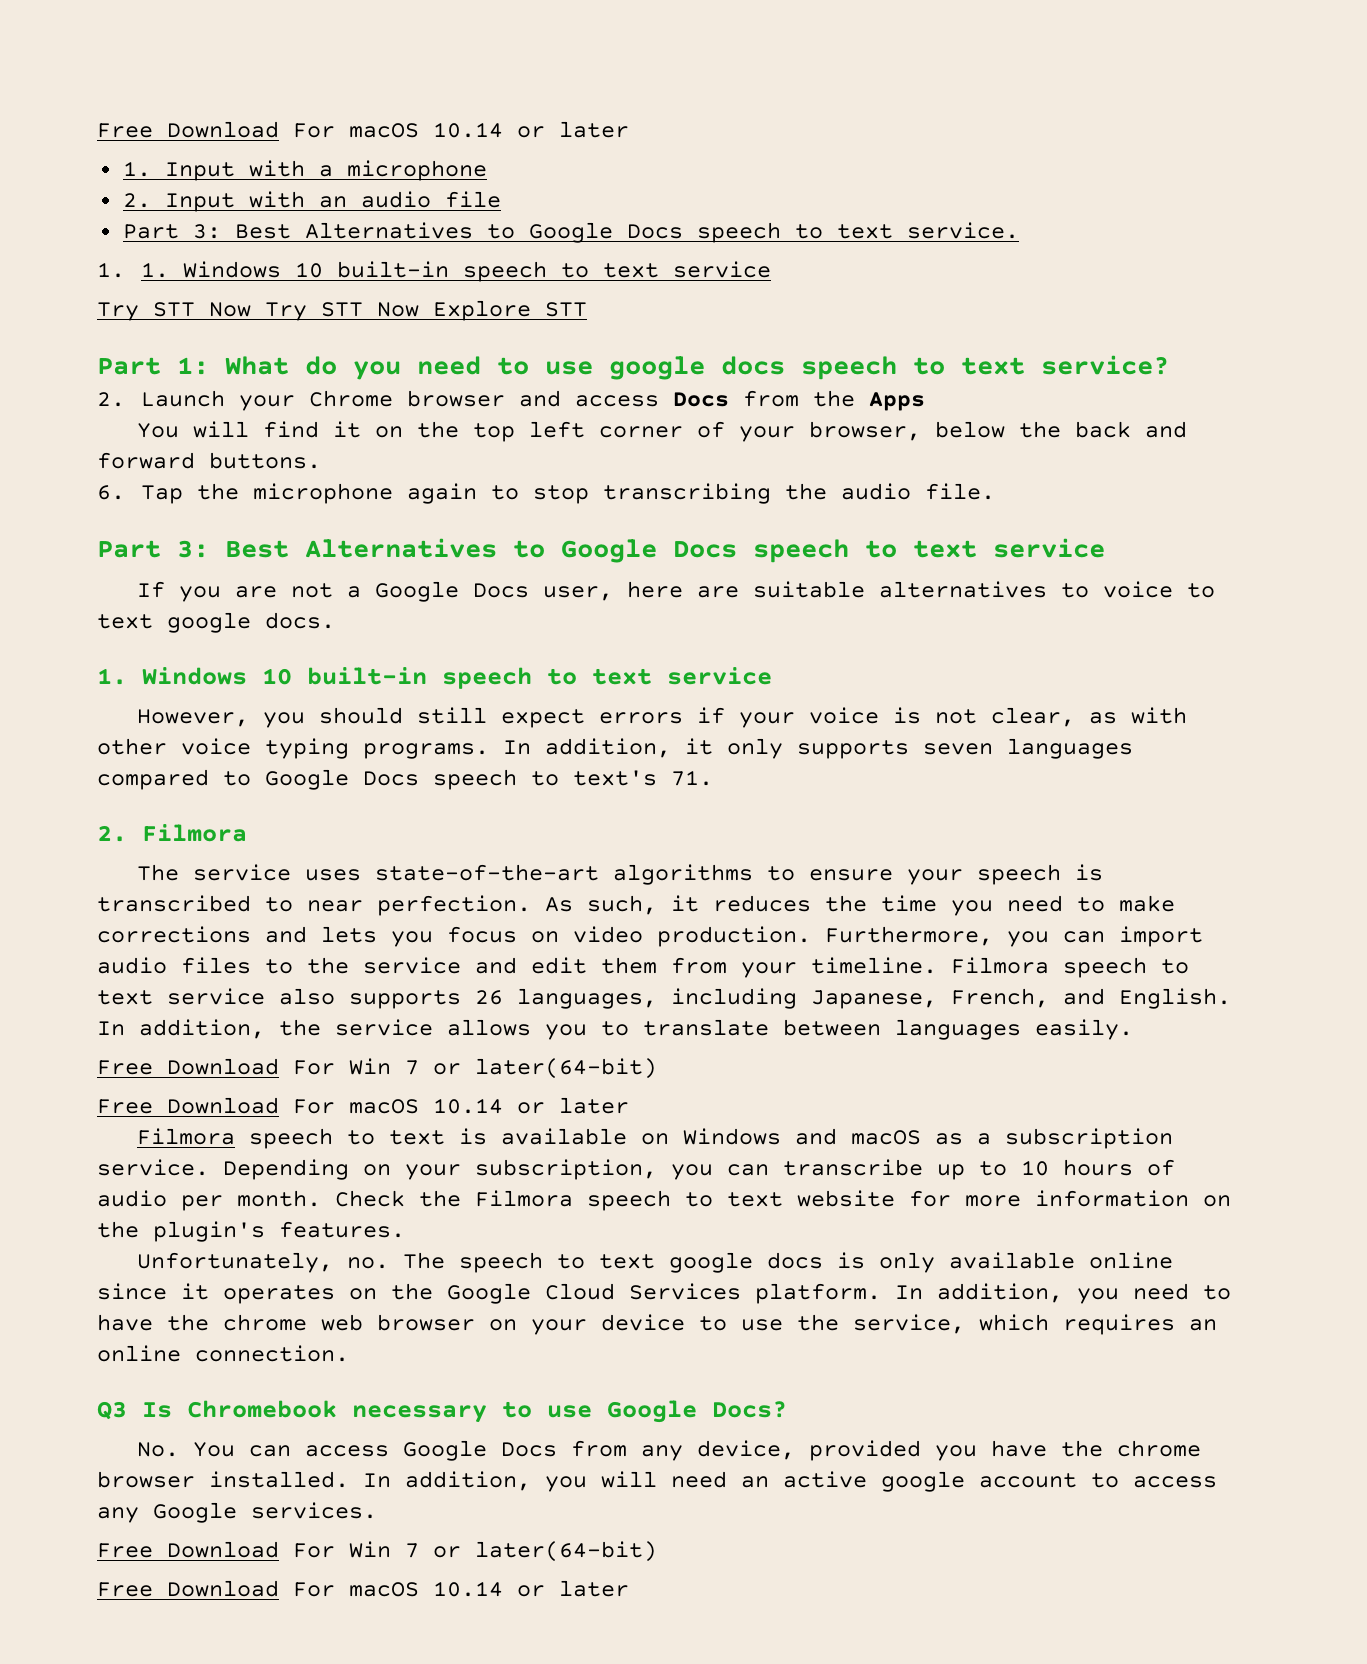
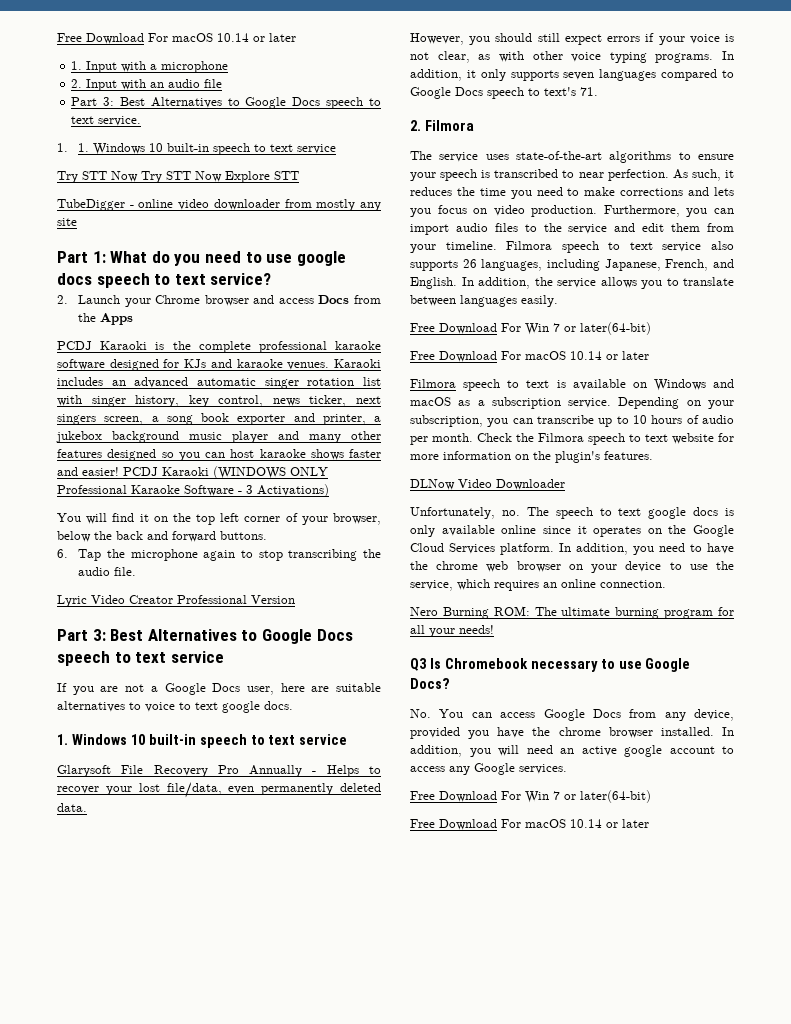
(587, 309) none -> [57,199,381,211] [57,218,77,226] // TubeDigger - online video downloader from mostly any site
(926, 401) none -> [57,341,381,353] [57,359,382,371] [57,377,381,389] [57,395,381,407] [57,413,381,425] [56,431,381,443] [57,449,381,461] [57,466,328,479] [57,484,329,497] // PCDJ Karaoki is the complete professional karaoke software designed for KJs and karaoke venues. Karaoki includes an advanced automatic singer rotation list with singer history, key control, news ticker, next singers screen, a song book exporter and printer, a jukebox background music player and many other features designed so you can host karaoke shows faster and easier! PCDJ Karaoki (WINDOWS ONLY Professional Karaoke Software - 3 Activations)
(996, 491) none -> [57,595,295,607] // Lyric Video Creator Professional Version
(772, 676) none -> [57,765,381,777] [57,782,381,798] [57,803,87,812] // Glarysoft File Recovery Pro Annually - Helps to recover your lost file/data, even permanently deleted data.
(405, 1229) none -> [410,479,565,490] // DLNow Video Downloader
(349, 1353) none -> [410,606,734,619] [410,625,494,637] // Nero Burning ROM: The ultimate burning program for all your needs!

